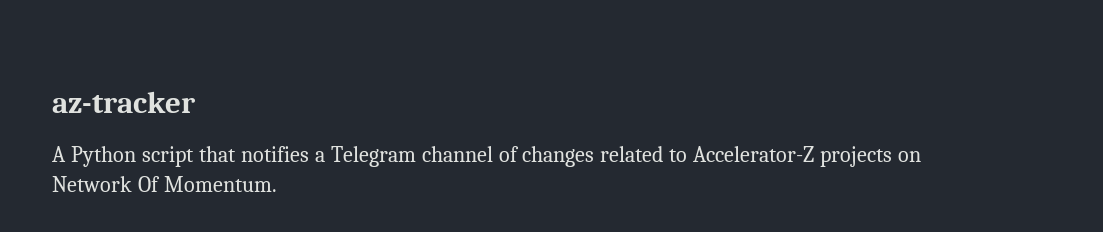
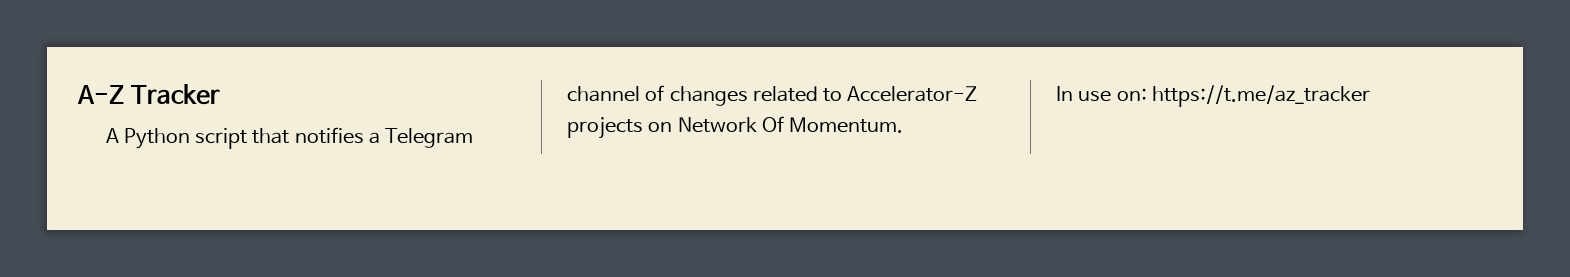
[52,91,196,113] az-tracker -> [77,84,220,105] A-Z Tracker
(277, 184) none -> [1056,85,1370,107] // In use on: https://t.me/az_tracker

